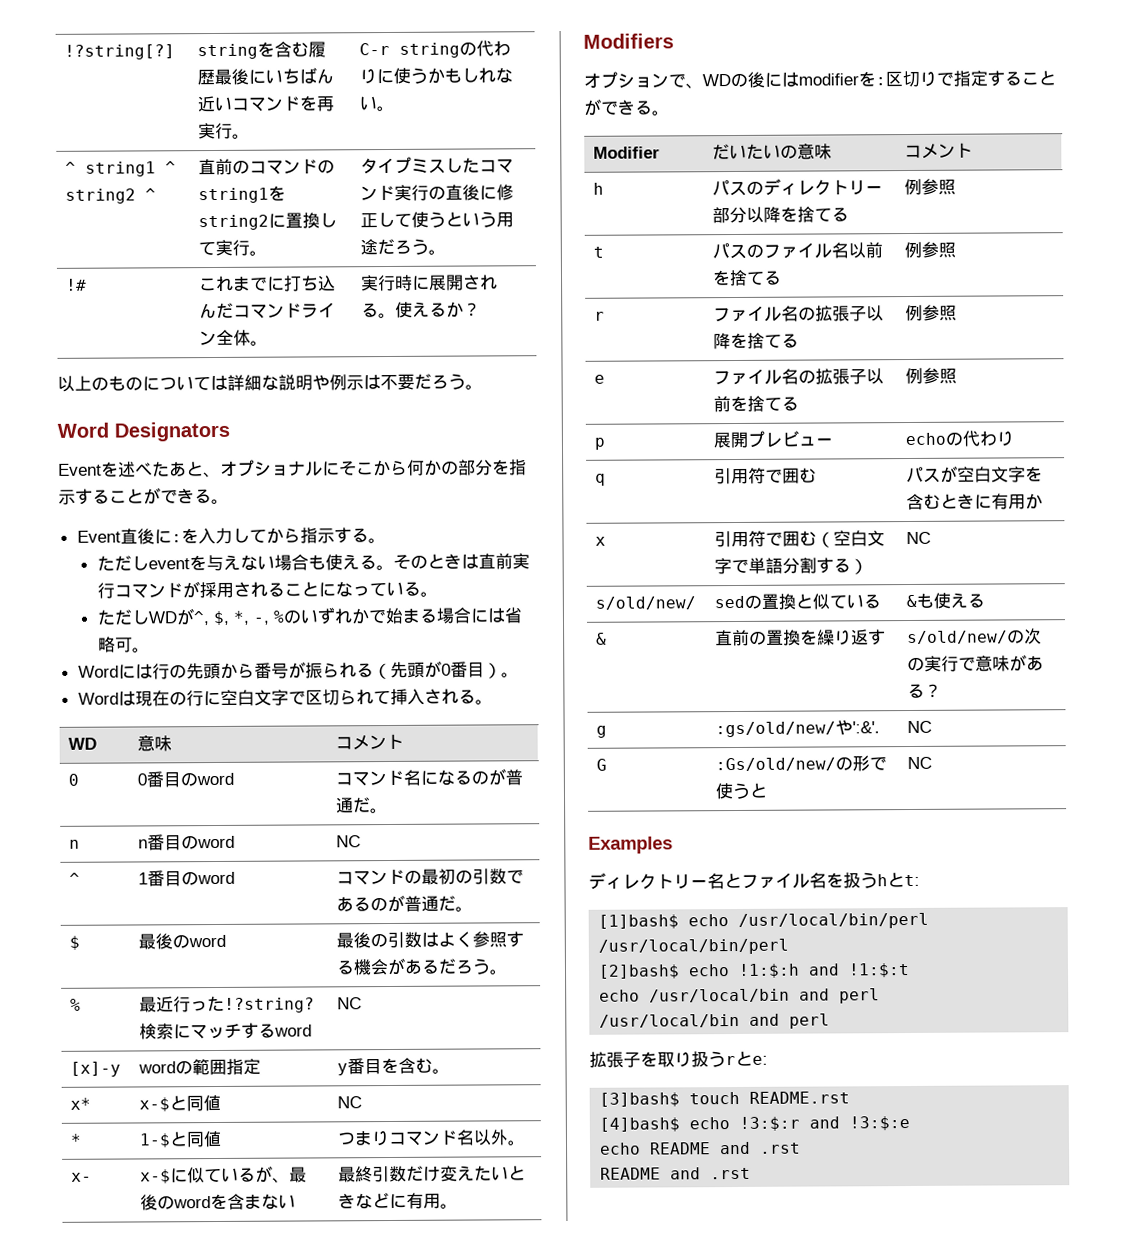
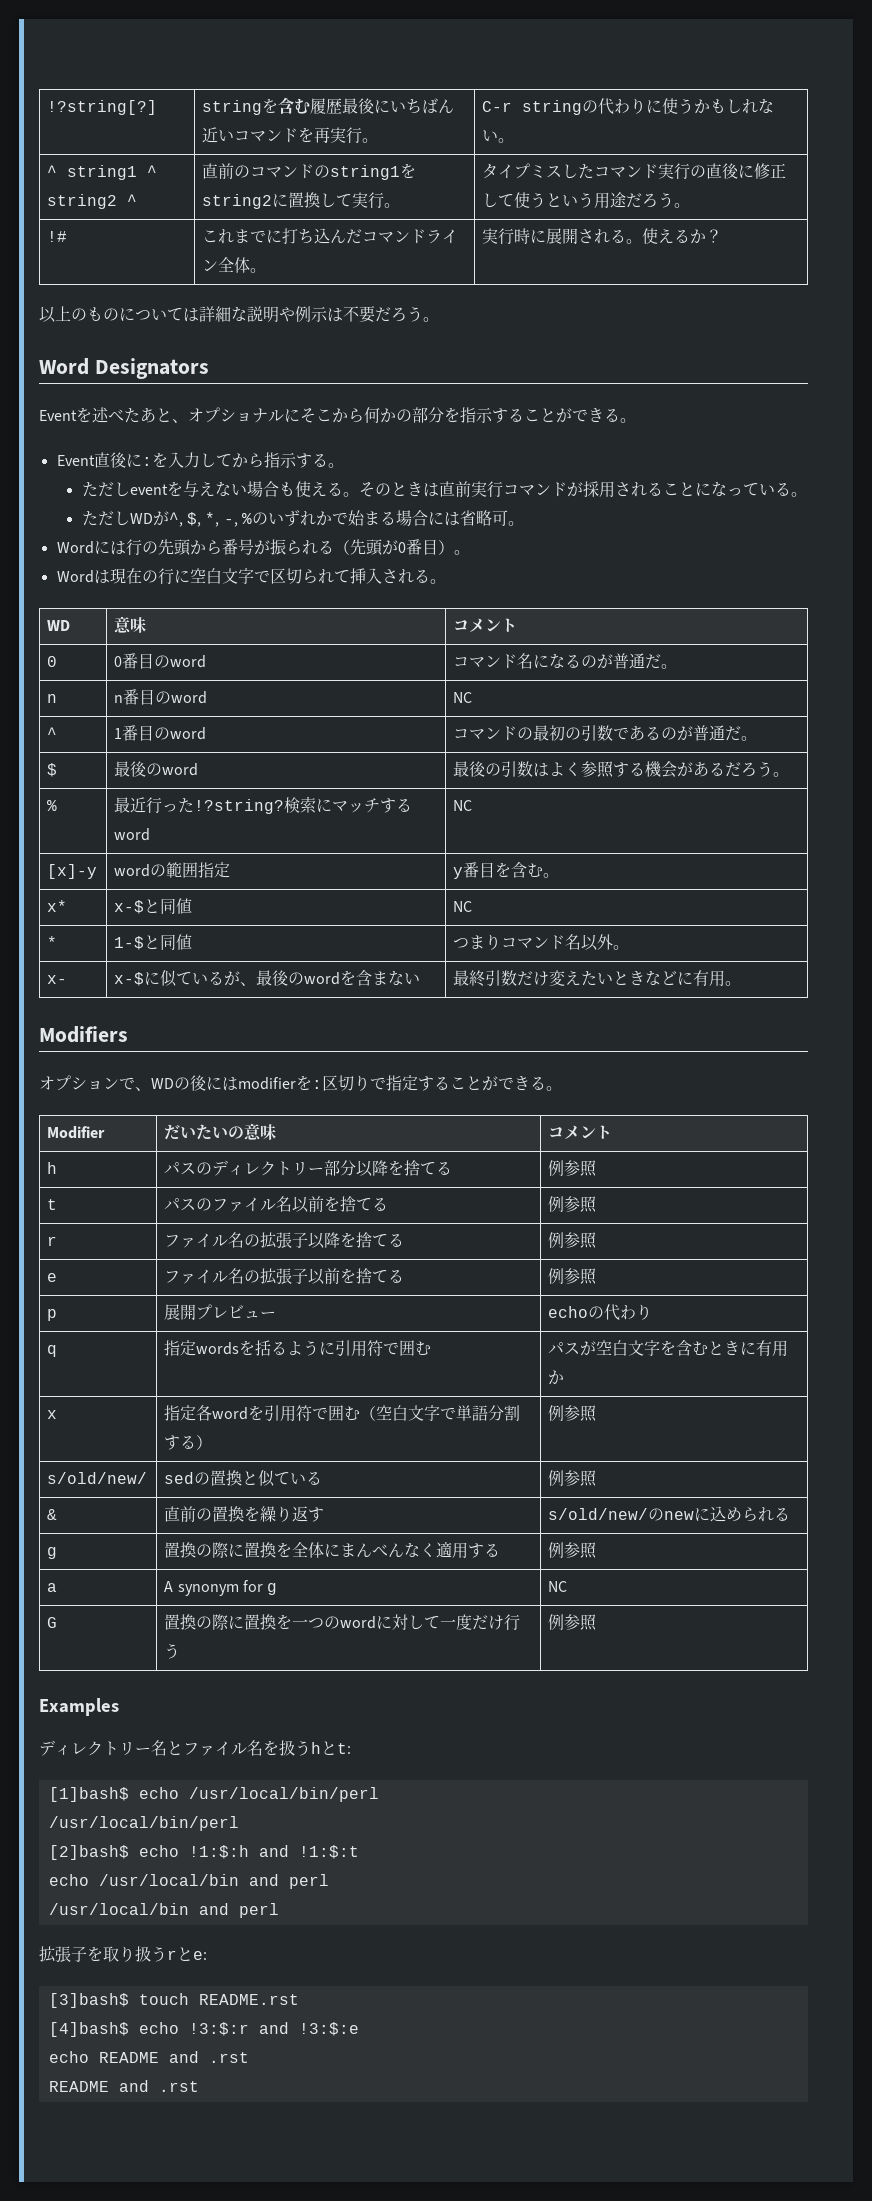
(607, 479) none -> [164,1340,336,1356] 指定wordsを括るように
(607, 541) none -> [164,1405,265,1421] 指定各wordを
[906,531,932,545] NC -> [548,1405,598,1422] 例参照
[906,592,986,609] &も使える -> [548,1470,598,1487] 例参照
[1024,628,1043,645] [907,654,1045,672] [907,683,943,699] [596,725,608,738] [715,719,881,738] [907,720,933,734] [596,758,608,771] [715,755,888,772] [715,782,769,800] [907,756,933,770] 次の実行で意味がある？ // g | :gs/old/new/や':&'. | NC // G | :Gs/old/new/の形で使うと | NC -> [664,1506,791,1522] [47,1547,58,1559] [164,1541,501,1559] [548,1542,598,1559] [47,1583,58,1592] [164,1580,278,1596] [548,1581,568,1592] [47,1617,58,1628] [164,1614,521,1631] [164,1643,181,1659] [548,1614,598,1631] newに込められる // g | 置換の際に置換を全体にまんべんなく適用する | 例参照 // a | A synonym for g | NC // G | 置換の際に置換を一つのwordに対して一度だけ行う | 例参照

